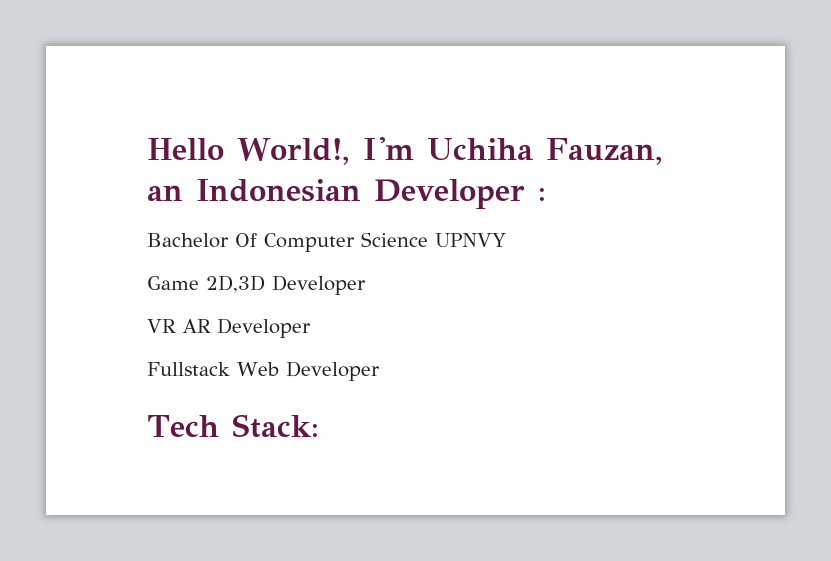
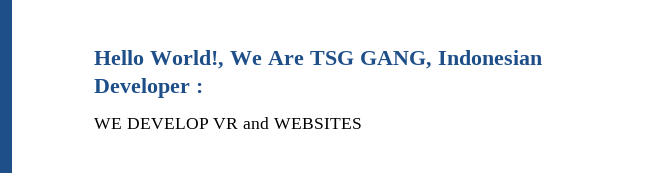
[362,137,663,165] [147,185,183,201] I'm Uchiha Fauzan, an -> [230,51,432,69] We Are TSG GANG,
[147,232,506,252] [147,275,366,295] [147,318,311,338] [147,361,380,381] [147,414,319,438] Bachelor Of Computer Science UPNVY // Game 2D,3D Developer // VR AR Developer // Fullstack Web Developer // Tech Stack: -> [94,117,362,129] WE DEVELOP VR and WEBSITES

